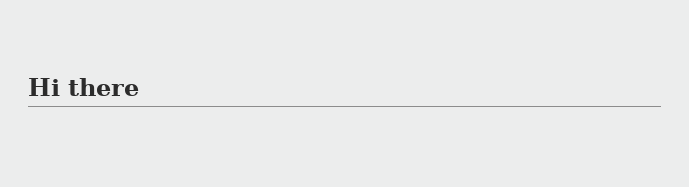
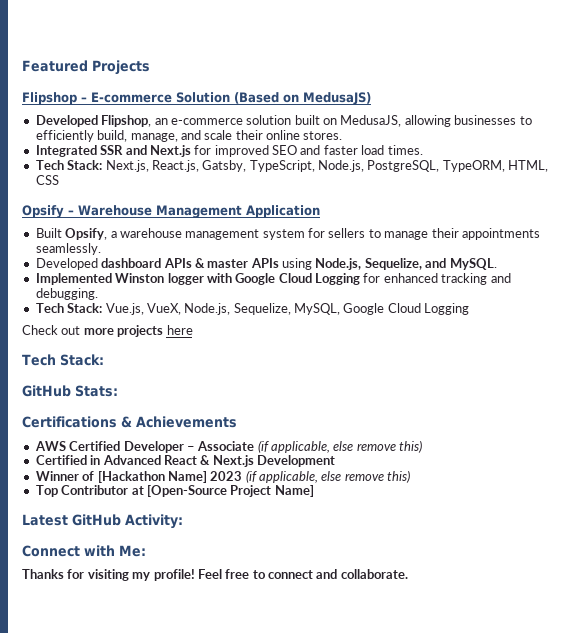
[28,78,139,96] Hi there -> [22,60,150,75] [22,92,371,105] [35,115,532,127] [35,130,343,142] [35,145,423,157] [35,160,549,172] [35,175,59,185] [22,205,320,218] [35,228,540,240] [35,243,101,255] [35,258,497,270] [35,273,511,285] [35,288,98,300] [35,303,470,315] [22,325,193,337] [22,354,104,366] [22,385,118,397] [22,416,237,428] [34,440,423,453] [35,455,335,467] [35,470,411,483] [35,485,314,497] [22,514,183,529] [22,545,146,557] [22,569,408,581] Featured Projects // Flipshop – E-commerce Solution (Based on MedusaJS) // Developed Flipshop, an e-commerce solution built on MedusaJS, allowing businesses to efficiently build, manage, and scale their online stores. // Integrated SSR and Next.js for improved SEO and faster load times. // Tech Stack: Next.js, React.js, Gatsby, TypeScript, Node.js, PostgreSQL, TypeORM, HTML, CSS // Opsify – Warehouse Management Application // Built Opsify, a warehouse management system for sellers to manage their appointments seamlessly. // Developed dashboard APIs & master APIs using Node.js, Sequelize, and MySQL. // Implemented Winston logger with Google Cloud Logging for enhanced tracking and debugging. // Tech Stack: Vue.js, VueX, Node.js, Sequelize, MySQL, Google Cloud Logging // Check out more projects here // Tech Stack: // GitHub Stats: // Certifications & Achievements // AWS Certified Developer – Associate (if applicable, else remove this) // Certified in Advanced React & Next.js Development // Winner of [Hackathon Name] 2023 (if applicable, else remove this) // Top Contributor at [Open-Source Project Name] // Latest GitHub Activity: // Connect with Me: // Thanks for visiting my profile! Feel free to connect and collaborate.

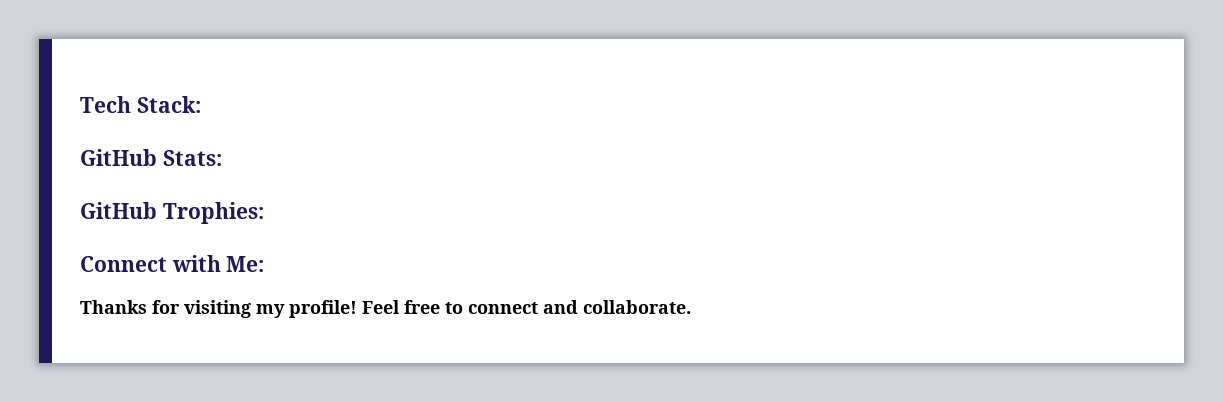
[22,60,150,75] [22,92,371,105] [35,115,532,127] [35,130,343,142] [35,145,423,157] [35,160,549,172] [35,175,59,185] [22,205,320,218] [35,228,540,240] [35,243,101,255] [35,258,497,270] [35,273,511,285] [35,288,98,300] [35,303,470,315] [22,325,193,337] [22,354,104,366] [22,385,118,397] [22,416,237,428] [34,440,423,453] [35,455,335,467] [35,470,411,483] [35,485,314,497] [22,514,183,529] Featured Projects // Flipshop – E-commerce Solution (Based on MedusaJS) // Developed Flipshop, an e-commerce solution built on MedusaJS, allowing businesses to efficiently build, manage, and scale their online stores. // Integrated SSR and Next.js for improved SEO and faster load times. // Tech Stack: Next.js, React.js, Gatsby, TypeScript, Node.js, PostgreSQL, TypeORM, HTML, CSS // Opsify – Warehouse Management Application // Built Opsify, a warehouse management system for sellers to manage their appointments seamlessly. // Developed dashboard APIs & master APIs using Node.js, Sequelize, and MySQL. // Implemented Winston logger with Google Cloud Logging for enhanced tracking and debugging. // Tech Stack: Vue.js, VueX, Node.js, Sequelize, MySQL, Google Cloud Logging // Check out more projects here // Tech Stack: // GitHub Stats: // Certifications & Achievements // AWS Certified Developer – Associate (if applicable, else remove this) // Certified in Advanced React & Next.js Development // Winner of [Hackathon Name] 2023 (if applicable, else remove this) // Top Contributor at [Open-Source Project Name] // Latest GitHub Activity: -> [80,96,201,113] [80,149,222,166] [80,202,264,224] Tech Stack: // GitHub Stats: // GitHub Trophies:

